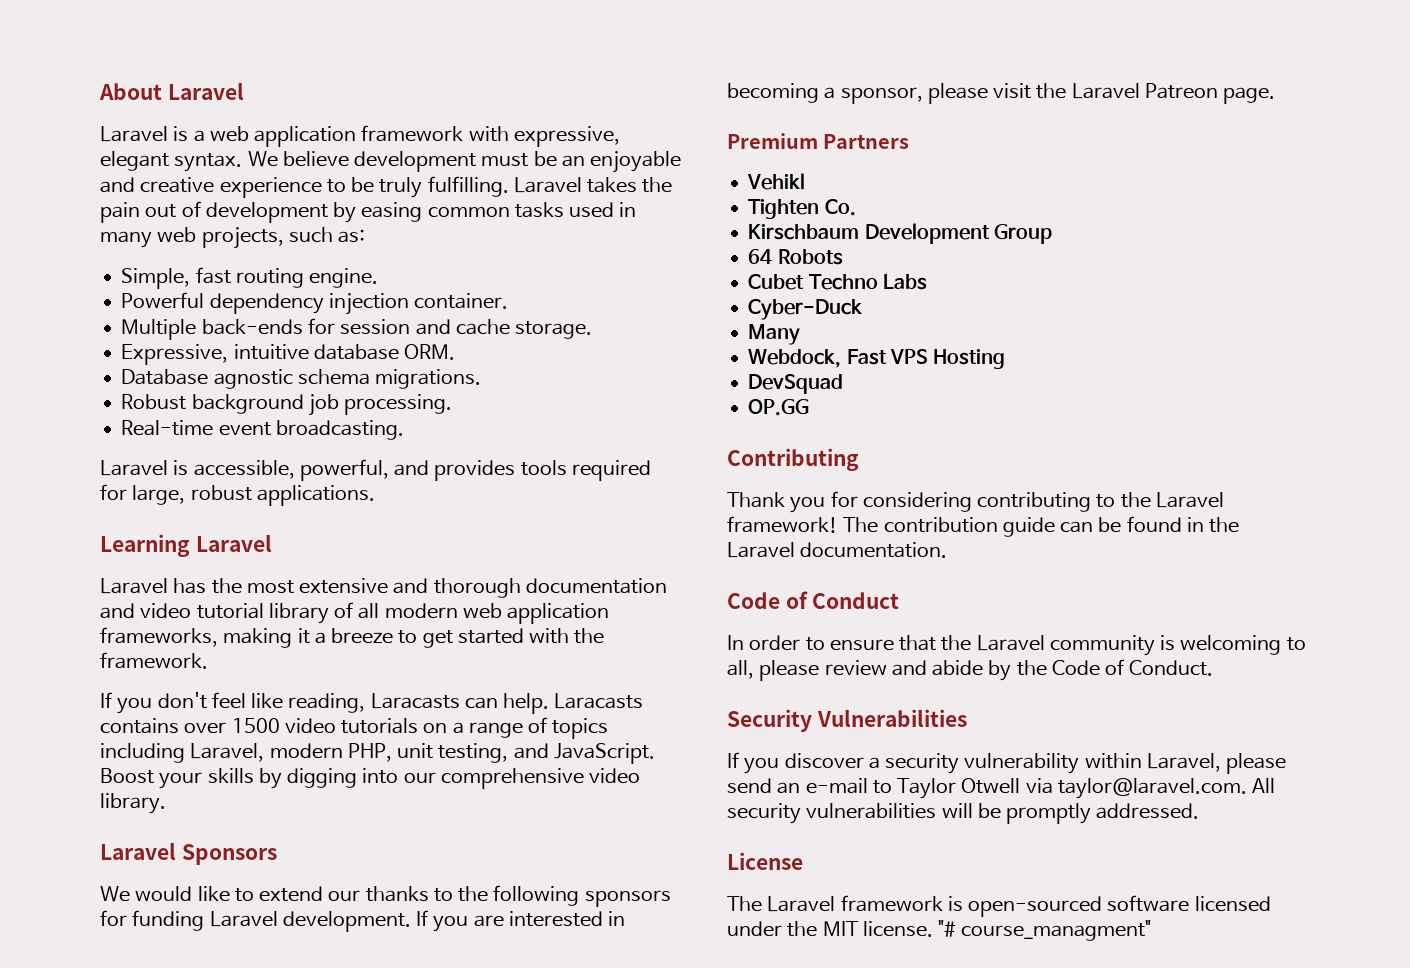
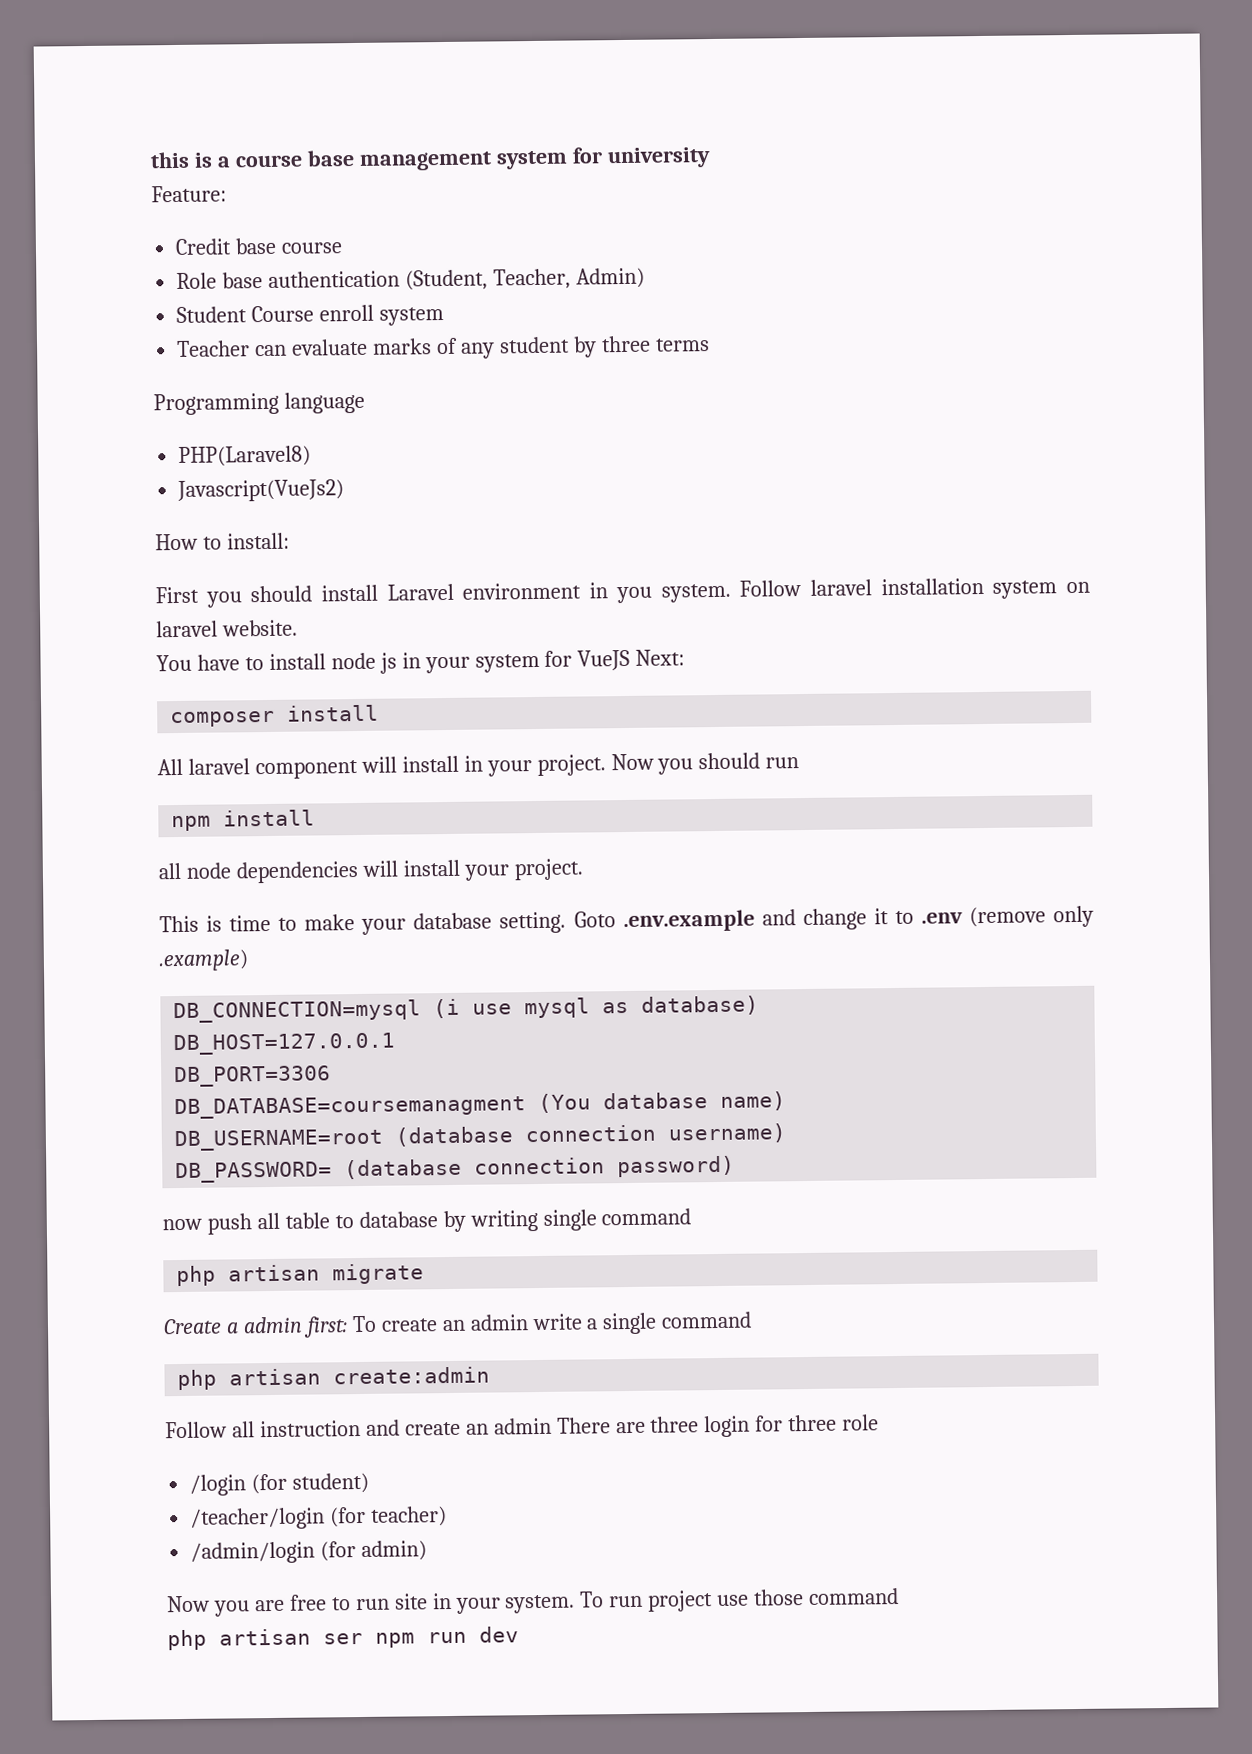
[99,82,244,100] [100,125,620,147] [100,151,682,173] [100,176,673,198] [100,201,637,223] [100,227,366,249] [121,267,379,289] [121,292,509,315] [121,318,593,340] [121,344,456,365] [121,369,482,389] [121,394,453,416] [121,420,404,440] [100,459,651,481] [100,484,375,506] [100,534,272,557] [100,578,667,598] [100,602,610,624] [100,627,605,648] [100,652,208,669] [100,692,644,714] [100,717,609,739] [100,743,655,764] [100,768,641,789] [100,793,166,814] [100,842,277,865] [100,885,671,907] [100,910,626,932] [727,83,1276,104] [727,133,910,149] [747,173,806,190] [748,199,856,219] [748,223,1052,244] [748,249,843,265] [748,274,927,290] [748,299,863,320] [748,324,801,345] [748,349,1006,369] [748,374,844,394] [748,399,810,416] [727,448,859,471] [727,491,1224,513] [727,516,1240,537] [727,542,948,558] [727,591,900,609] [727,635,1306,656] [727,659,1214,681] [727,709,967,732] [727,752,1287,774] [727,778,1276,799] [727,803,1200,824] [727,852,803,870] [727,895,1271,917] [727,920,1152,941] About Laravel // Laravel is a web application framework with expressive, elegant syntax. We believe development must be an enjoyable and creative experience to be truly fulfilling. Laravel takes the pain out of development by easing common tasks used in many web projects, such as: // Simple, fast routing engine. // Powerful dependency injection container. // Multiple back-ends for session and cache storage. // Expressive, intuitive database ORM. // Database agnostic schema migrations. // Robust background job processing. // Real-time event broadcasting. // Laravel is accessible, powerful, and provides tools required for large, robust applications. // Learning Laravel // Laravel has the most extensive and thorough documentation and video tutorial library of all modern web application frameworks, making it a breeze to get started with the framework. // If you don't feel like reading, Laracasts can help. Laracasts contains over 1500 video tutorials on a range of topics including Laravel, modern PHP, unit testing, and JavaScript. Boost your skills by digging into our comprehensive video library. // Laravel Sponsors // We would like to extend our thanks to the following sponsors for funding Laravel development. If you are interested in becoming a sponsor, please visit the Laravel Patreon page. // Premium Partners // Vehikl // Tighten Co. // Kirschbaum Development Group // 64 Robots // Cubet Techno Labs // Cyber-Duck // Many // Webdock, Fast VPS Hosting // DevSquad // OP.GG // Contributing // Thank you for considering contributing to the Laravel framework! The contribution guide can be found in the Laravel documentation. // Code of Conduct // In order to ensure that the Laravel community is welcoming to all, please review and abide by the Code of Conduct. // Security Vulnerabilities // If you discover a security vulnerability within Laravel, please send an e-mail to Taylor Otwell via taylor@laravel.com. All security vulnerabilities will be promptly addressed. // License // The Laravel framework is open-sourced software licensed under the MIT license. "# course_managment" -> [150,147,711,171] [151,185,227,203] [175,237,344,255] [176,267,645,291] [176,304,445,326] [176,335,710,359] [153,391,365,416] [178,445,312,467] [177,479,345,502] [155,532,290,551] [155,577,1090,608] [156,619,298,638] [156,649,686,674] [170,704,380,728] [157,752,800,780] [171,809,316,832] [158,858,584,884] [159,905,1094,935] [159,949,249,972] [173,995,760,1024] [173,1032,396,1056] [174,1065,332,1088] [174,1091,787,1120] [174,1123,787,1152] [175,1155,736,1184] [162,1208,692,1235] [176,1263,425,1287] [163,1311,753,1338] [177,1366,491,1391] [165,1414,880,1439] [189,1472,370,1496] [190,1506,448,1530] [190,1540,428,1564] [167,1587,900,1617] [167,1626,519,1651] this is a course base management system for university // Feature: // Credit base course // Role base authentication (Student, Teacher, Admin) // Student Course enroll system // Teacher can evaluate marks of any student by three terms // Programming language // PHP(Laravel8) // Javascript(VueJs2) // How to install: // First you should install Laravel environment in you system. Follow laravel installation system on laravel website. // You have to install node js in your system for VueJS Next: // composer install // All laravel component will install in your project. Now you should run // npm install // all node dependencies will install your project. // This is time to make your database setting. Goto .env.example and change it to .env (remove only .example) // DB_CONNECTION=mysql (i use mysql as database) // DB_HOST=127.0.0.1 // DB_PORT=3306 // DB_DATABASE=coursemanagment (You database name) // DB_USERNAME=root (database connection username) // DB_PASSWORD= (database connection password) // now push all table to database by writing single command // php artisan migrate // Create a admin first: To create an admin write a single command // php artisan create:admin // Follow all instruction and create an admin There are three login for three role // /login (for student) // /teacher/login (for teacher) // /admin/login (for admin) // Now you are free to run site in your system. To run project use those command // php artisan ser npm run dev

